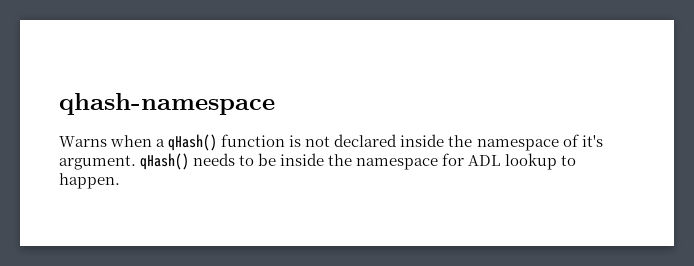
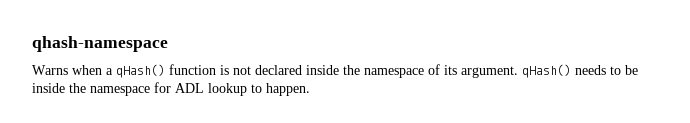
[581,135,603,147] it's -> [444,65,457,75] its

